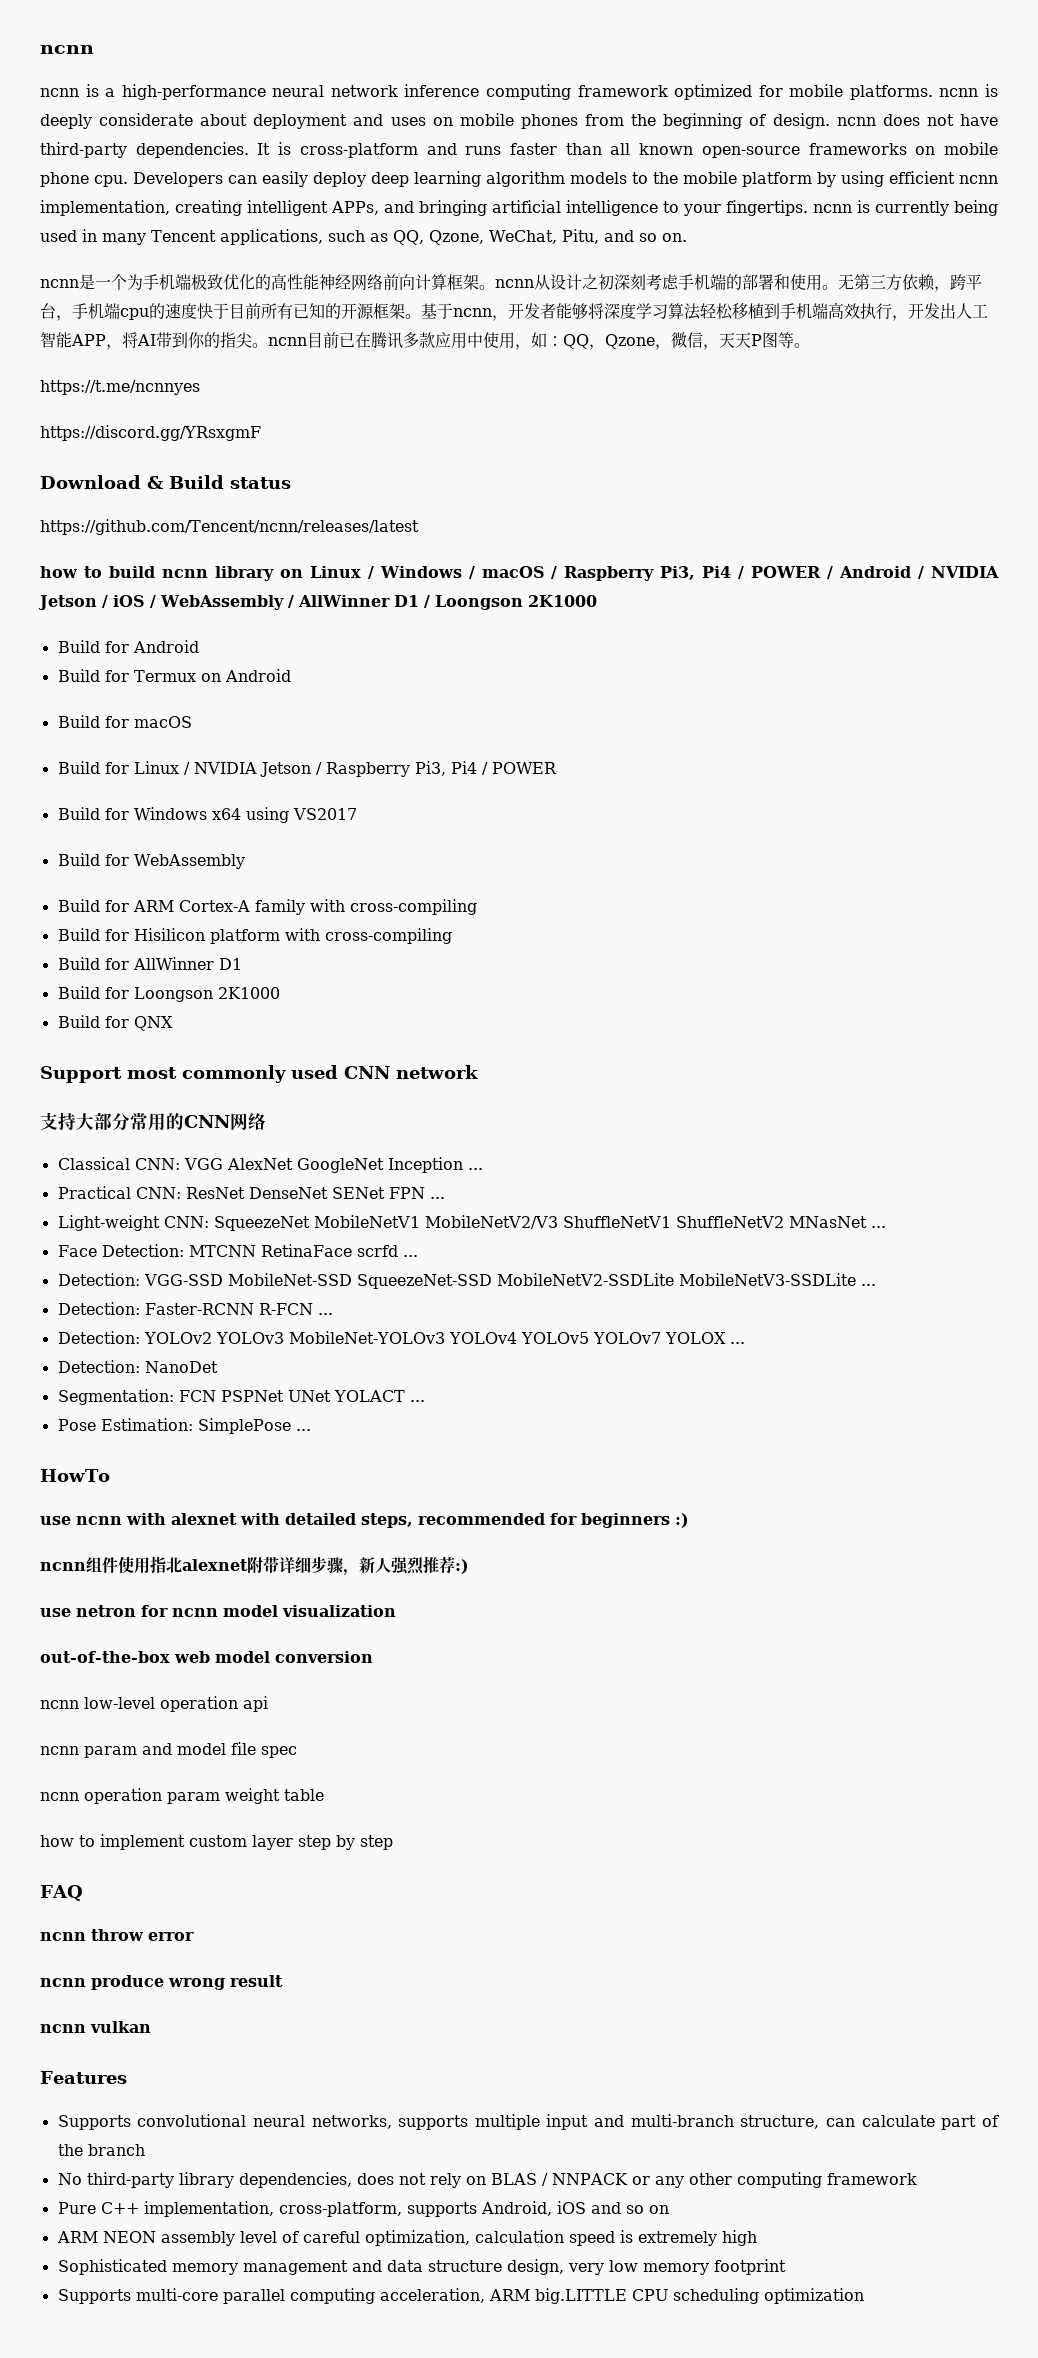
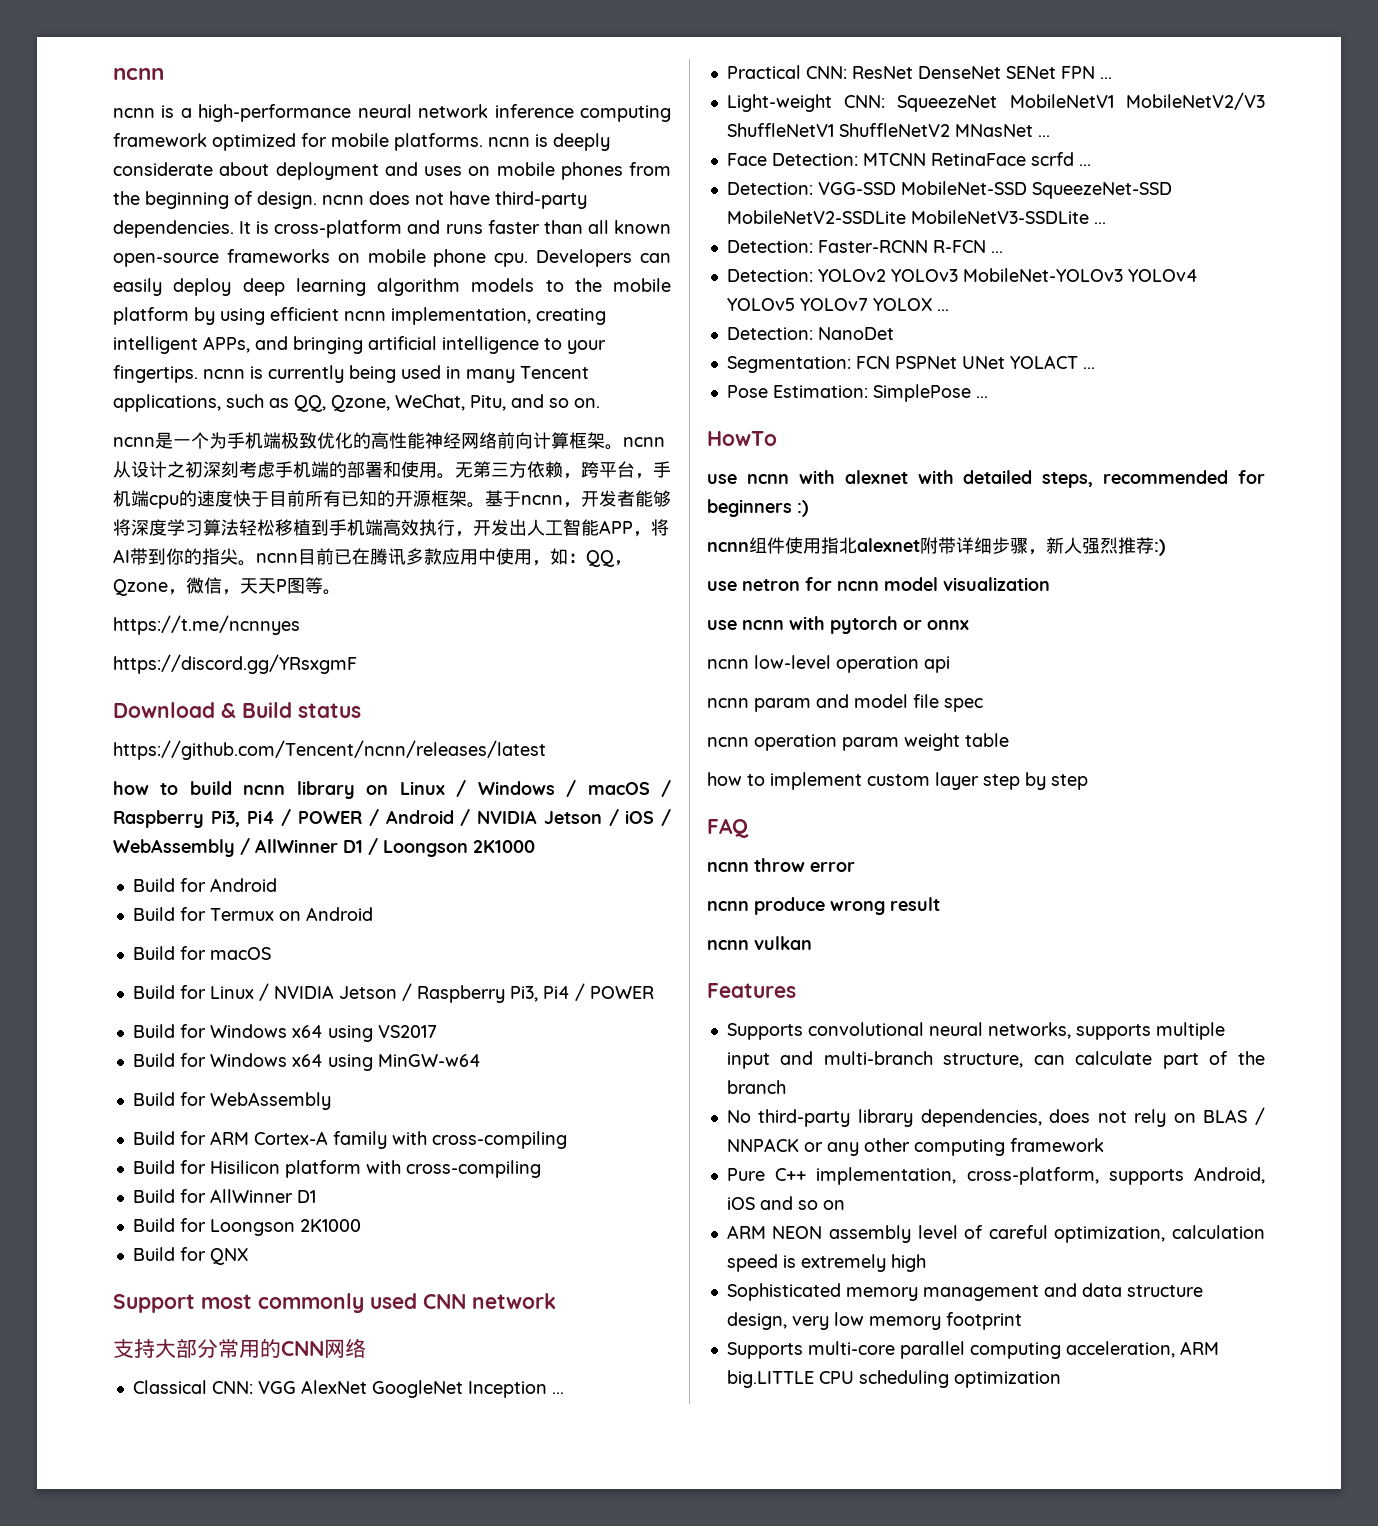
(357, 814) none -> [132,1053,481,1071] // Build for Windows x64 using MinGW-w64
[40,1651,373,1663] out-of-the-box web model conversion -> [707,616,969,634] use ncnn with pytorch or onnx

